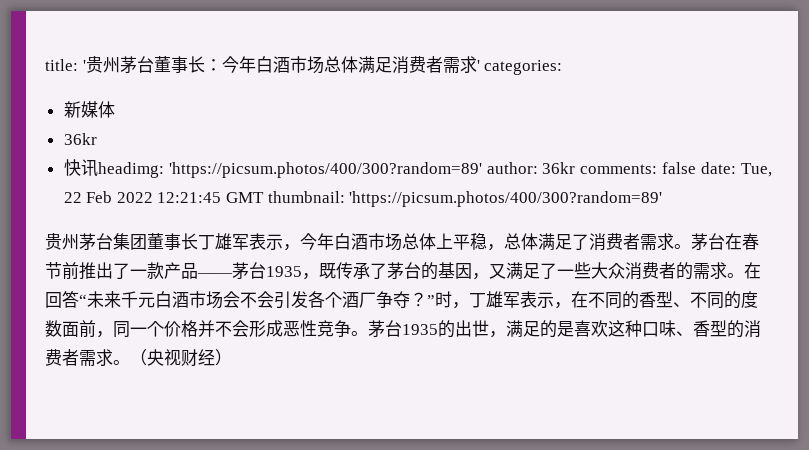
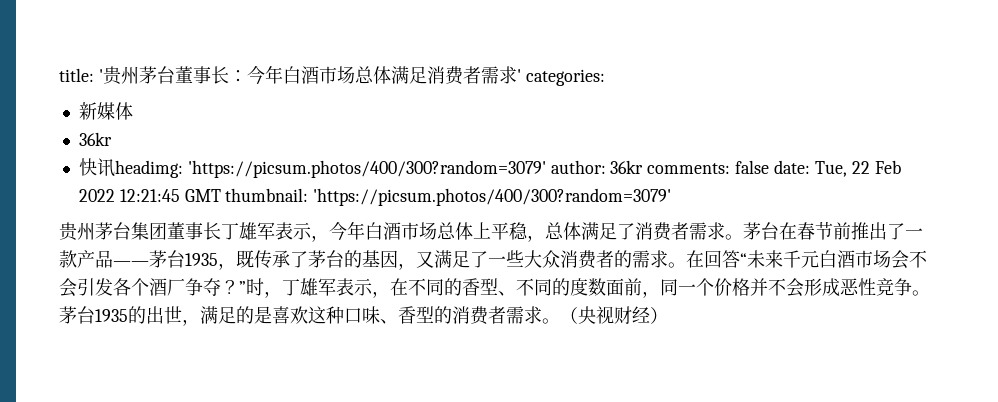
[168,162,482,178] 'https://picsum.photos/400/300?random=89' -> [187,160,546,178] 'https://picsum.photos/400/300?random=3079'
[349,191,663,207] 'https://picsum.photos/400/300?random=89' -> [313,188,672,206] 'https://picsum.photos/400/300?random=3079'

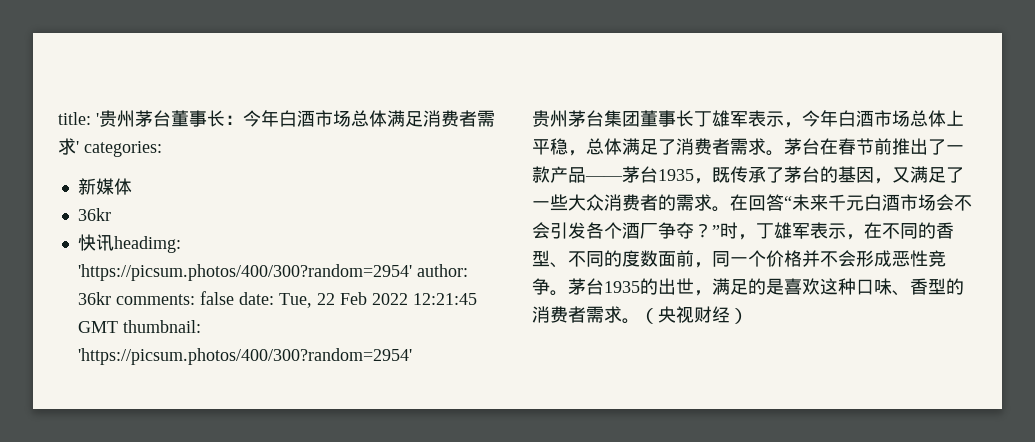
[187,160,546,178] 'https://picsum.photos/400/300?random=3079' -> [77,264,412,281] 'https://picsum.photos/400/300?random=2954'
[313,188,672,206] 'https://picsum.photos/400/300?random=3079' -> [77,348,412,365] 'https://picsum.photos/400/300?random=2954'

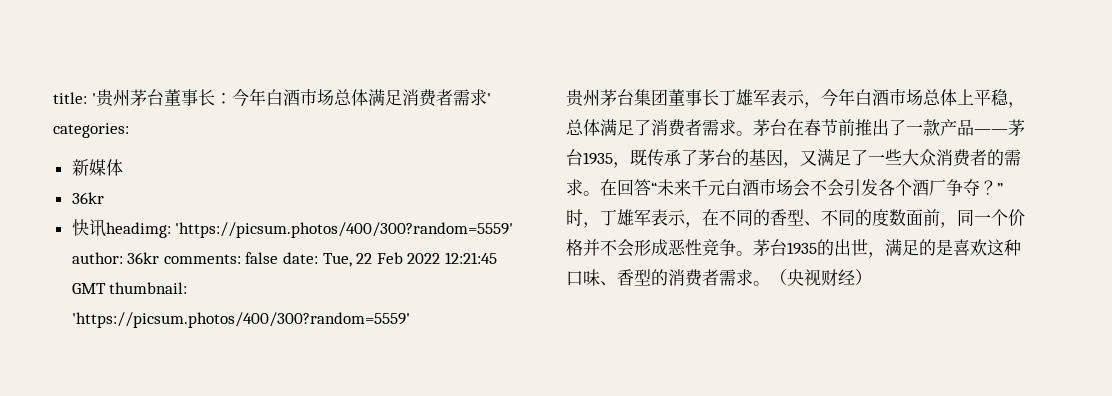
[77,264,412,281] 'https://picsum.photos/400/300?random=2954' -> [175,222,514,238] 'https://picsum.photos/400/300?random=5559'
[77,348,412,365] 'https://picsum.photos/400/300?random=2954' -> [71,312,410,328] 'https://picsum.photos/400/300?random=5559'

